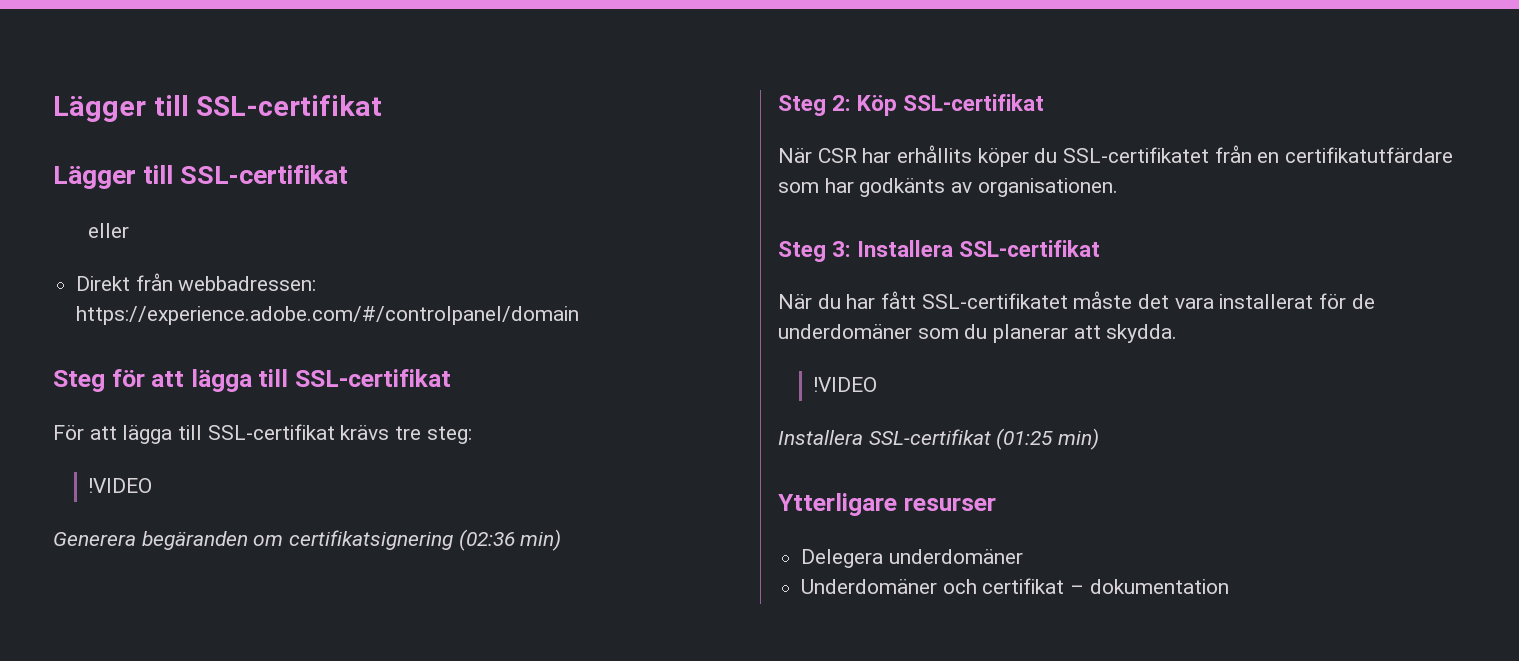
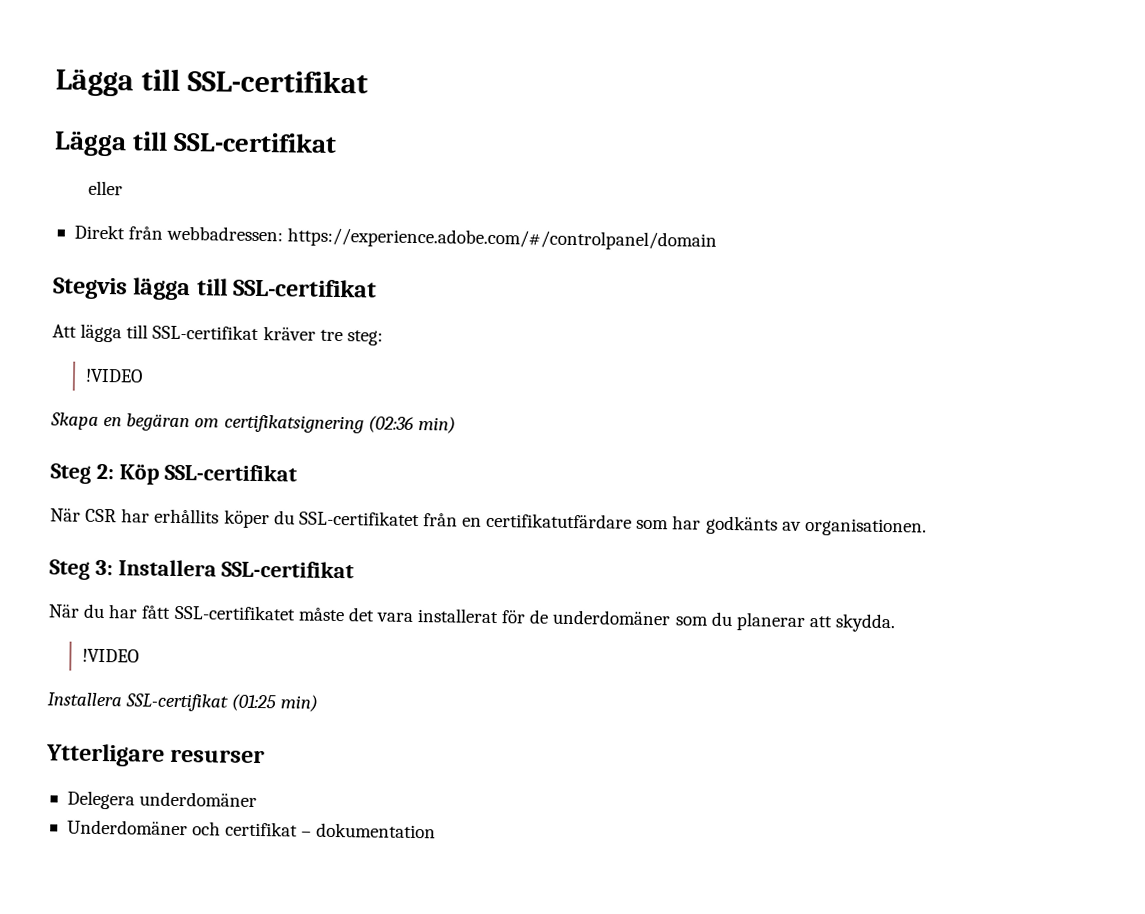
[53,95,383,122] [53,166,136,189] Lägger till SSL-certifikat // Lägger -> [55,68,369,97] [54,131,127,157] Lägga till SSL-certifikat // Lägga
[53,369,185,392] Steg för att -> [52,277,128,300] Stegvis
[53,424,390,444] För att lägga till SSL-certifikat krävs -> [52,323,316,343] Att lägga till SSL-certifikat kräver
[53,531,248,550] Generera begäranden -> [50,412,191,432] Skapa en begäran

